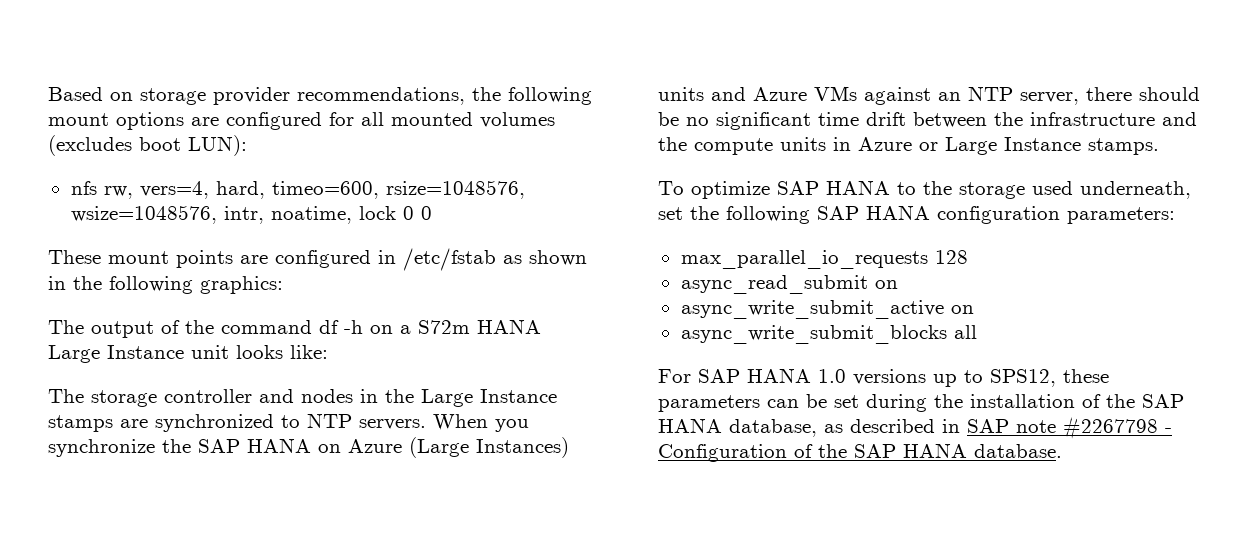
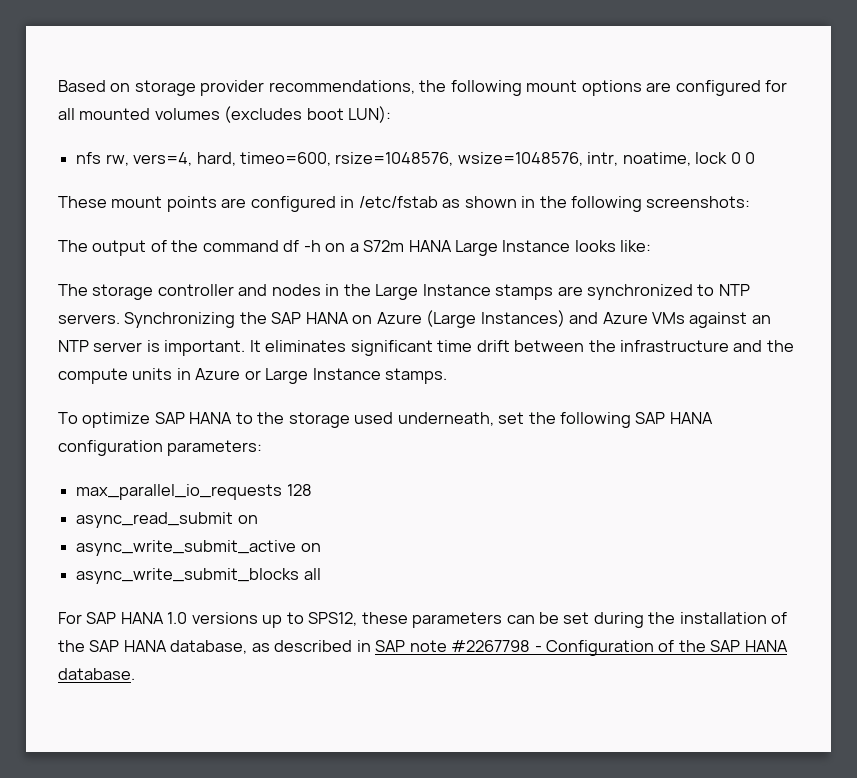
[200,276,283,294] graphics: -> [646,196,751,208] screenshots:
[191,345,229,359] unit -> (571, 246) none
[433,414,529,432] [48,439,155,457] When you synchronize -> [124,312,236,328] Synchronizing
[658,87,704,101] units -> (565, 318) none
[1020,87,1200,105] [658,112,709,126] server, there should be no -> [93,340,347,356] server is important. It eliminates

